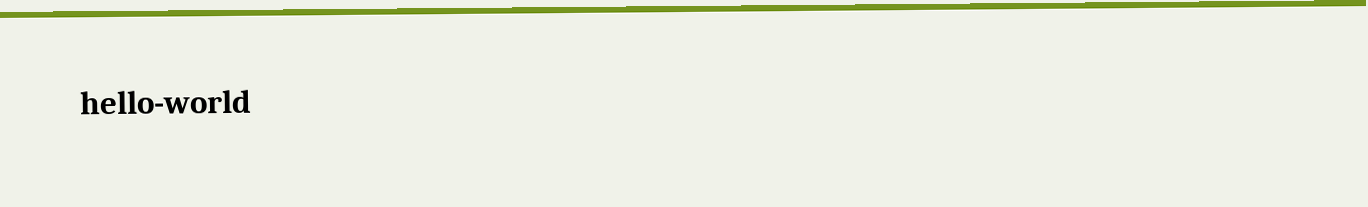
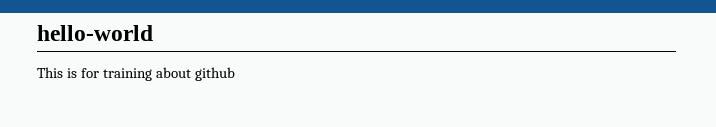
(252, 102) none -> [37,67,235,81] // This is for training about github

